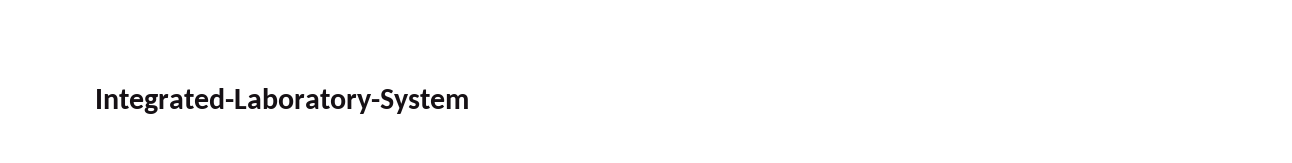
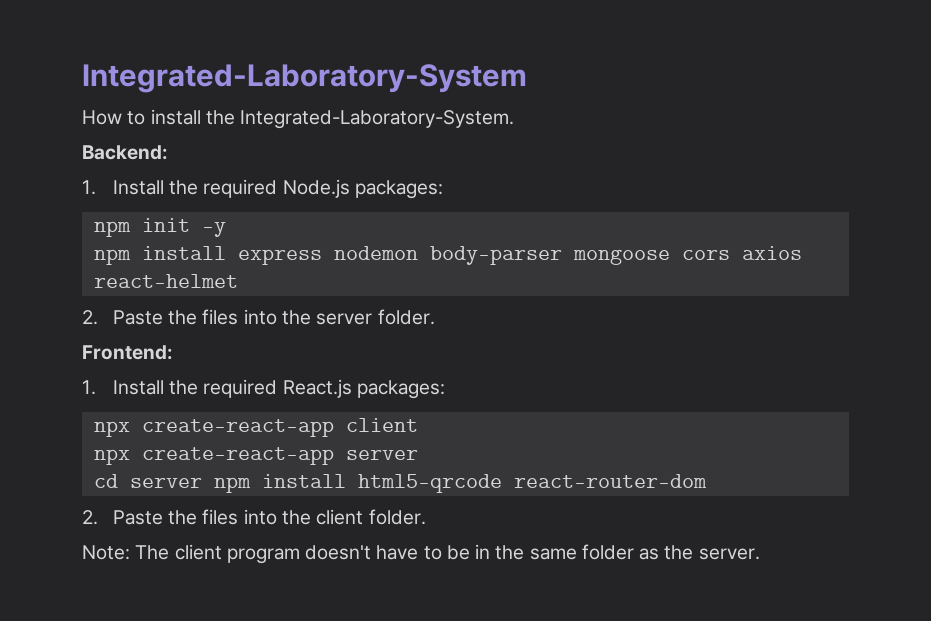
(469, 101) none -> [82,109,515,129] [82,145,168,160] [82,179,444,199] [93,218,226,237] [93,246,802,265] [93,274,238,288] [82,309,435,325] [82,345,173,360] [82,379,446,399] [93,418,418,437] [93,447,418,465] [93,474,707,493] [82,509,426,525] [82,544,760,564] // How to install the Integrated-Laboratory-System. // Backend: // 1. Install the required Node.js packages: // npm init -y // npm install express nodemon body-parser mongoose cors axios react-helmet // 2. Paste the files into the server folder. // Frontend: // 1. Install the required React.js packages: // npx create-react-app client // npx create-react-app server // cd server npm install html5-qrcode react-router-dom // 2. Paste the files into the client folder. // Note: The client program doesn't have to be in the same folder as the server.

